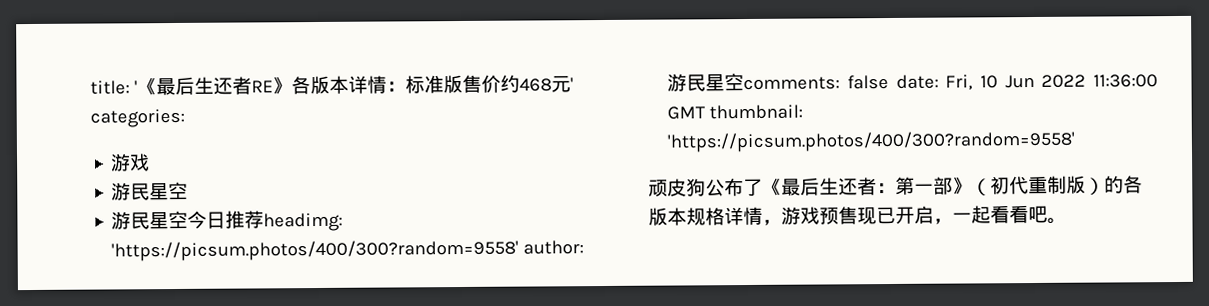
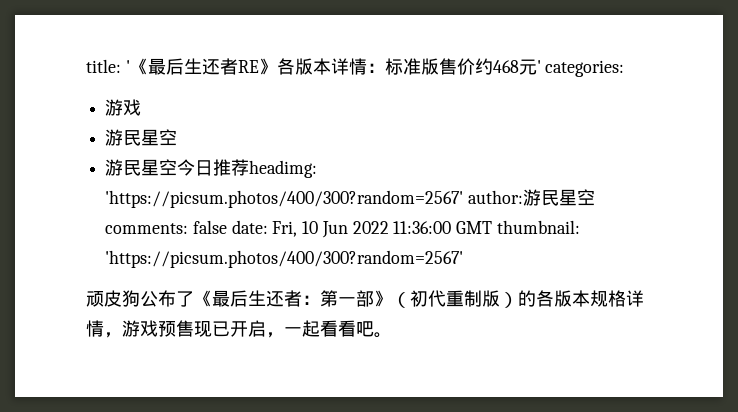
[111,239,520,262] 'https://picsum.photos/400/300?random=9558' -> [105,190,464,208] 'https://picsum.photos/400/300?random=2567'
[667,130,1076,153] 'https://picsum.photos/400/300?random=9558' -> [105,250,464,268] 'https://picsum.photos/400/300?random=2567'

